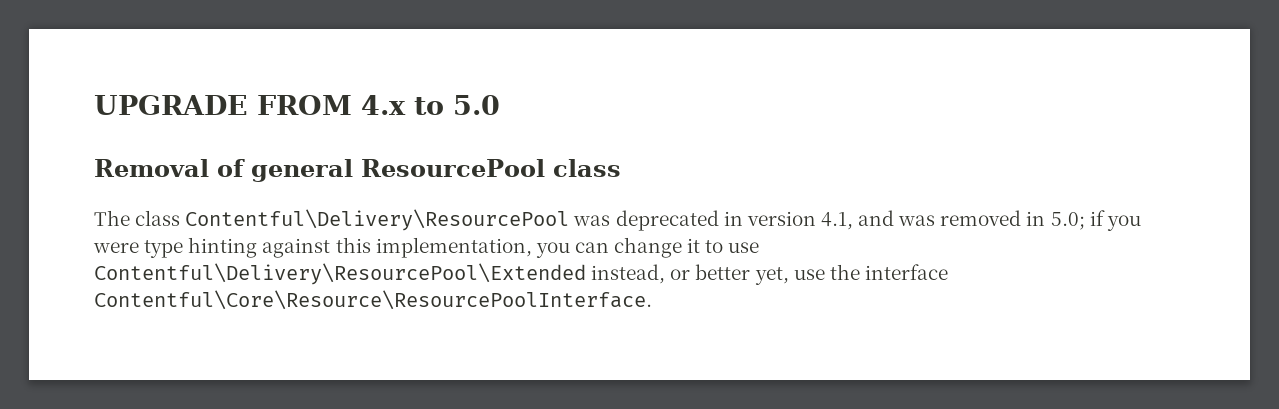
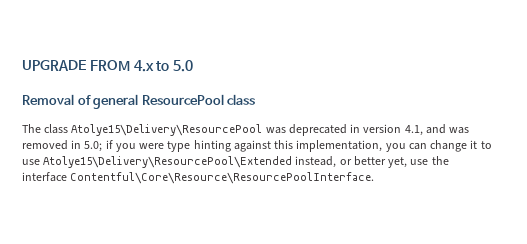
[185,209,570,231] Contentful\Delivery\ResourcePool -> [71,124,263,136] Atolye15\Delivery\ResourcePool
[94,263,586,285] Contentful\Delivery\ResourcePool\Extended -> [43,156,293,168] Atolye15\Delivery\ResourcePool\Extended

